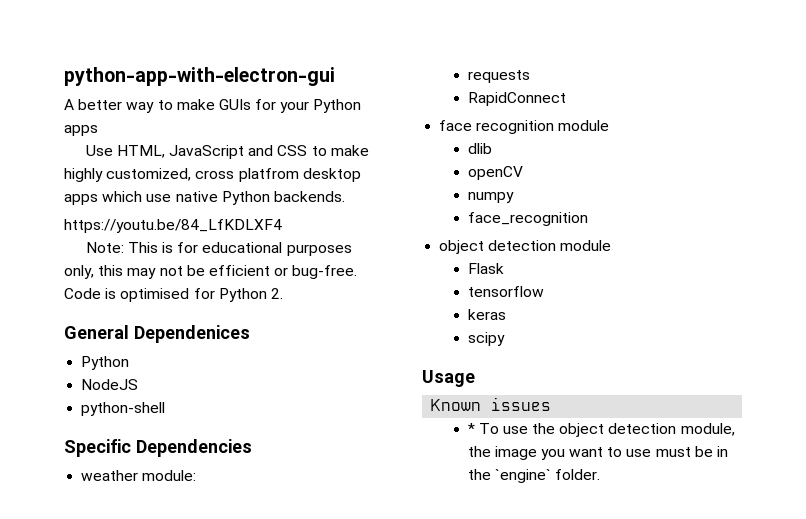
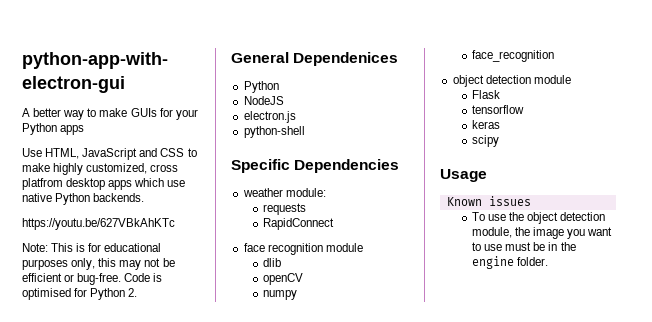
[64,219,282,233] https://youtu.be/84_LfKDLXF4 -> [22,218,175,230] https://youtu.be/627VBkAhKTc
(139, 384) none -> [243,111,296,123] // electron.js
[467,423,475,434] * -> (531, 201) none
[494,469,551,483] `engine` -> [472,256,515,269] engine

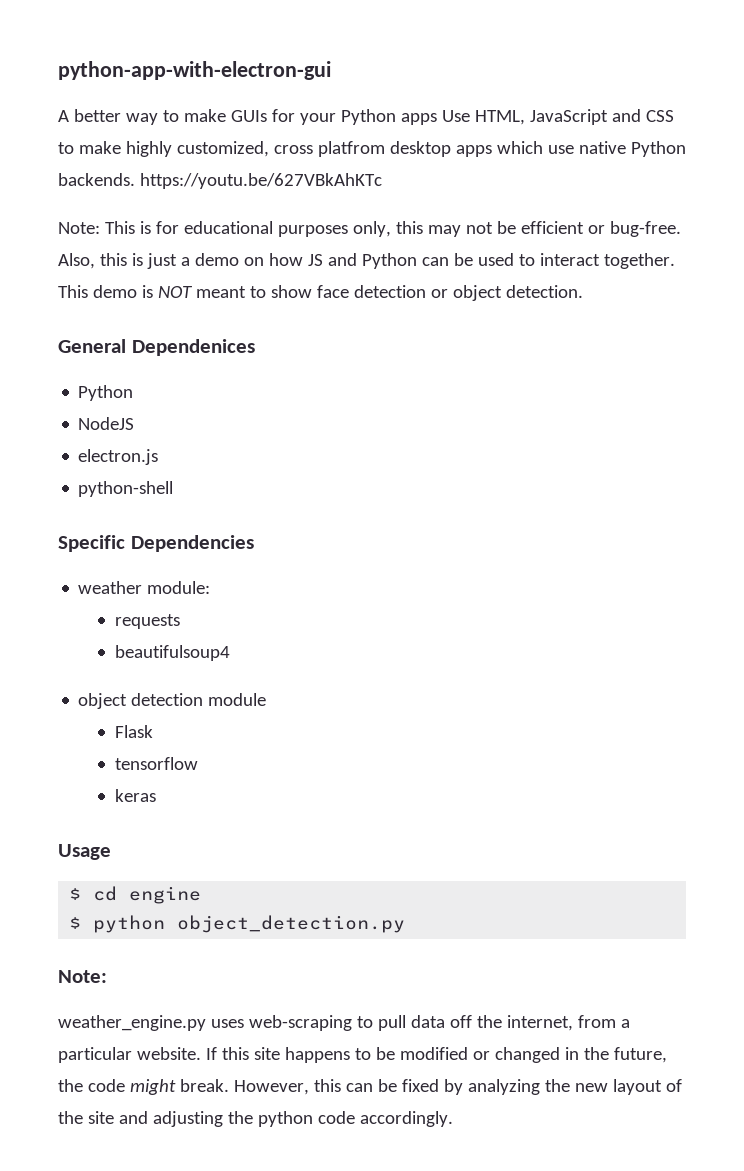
(85, 130) // -> (437, 119) none
(145, 197) // -> (135, 179) none
[124,273,163,282] [22,288,138,300] Code is optimised for Python 2. -> [58,253,675,269] [58,285,583,301] Also, this is just a demo on how JS and Python can be used to interact together. This demo is NOT meant to show face detection or object detection.
[263,218,335,230] [243,243,363,255] [263,258,282,267] [263,273,304,285] [263,290,298,300] [472,50,555,62] RapidConnect // face recognition module // dlib // openCV // numpy // face_recognition -> [114,645,230,661] beautifulsoup4
[472,135,500,147] // scipy -> (156, 795) none
[446,196,531,206] [472,212,606,224] [472,227,613,239] [472,242,576,251] [472,256,549,269] Known issues // To use the object detection module, the image you want to use must be in the engine folder. -> [69,886,202,904] [69,915,406,933] [58,970,107,983] [58,1015,630,1031] [58,1047,667,1063] [58,1079,682,1095] [58,1111,453,1127] $ cd engine // $ python object_detection.py // Note: // weather_engine.py uses web-scraping to pull data off the internet, from a particular website. If this site happens to be modified or changed in the future, the code might break. However, this can be fixed by analyzing the new layout of the site and adjusting the python code accordingly.

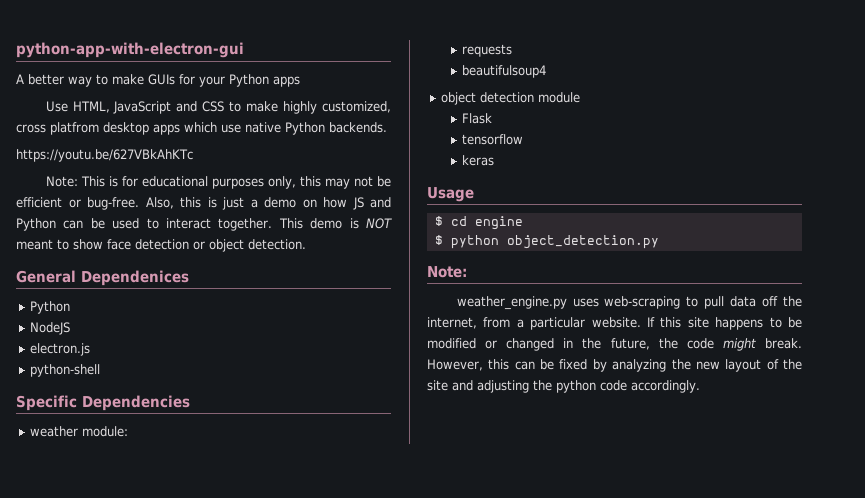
(437, 119) none -> (300, 81) //
(135, 179) none -> (387, 127) //

